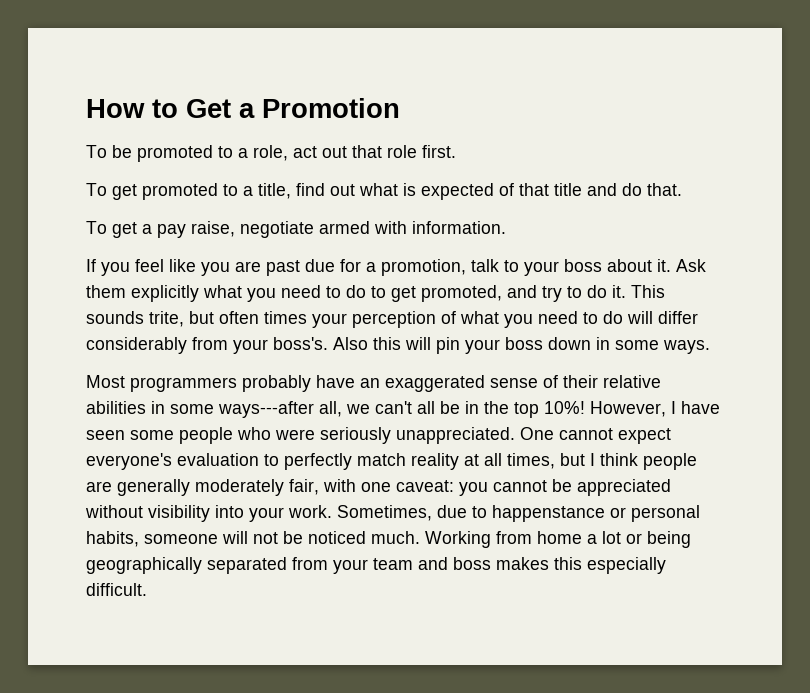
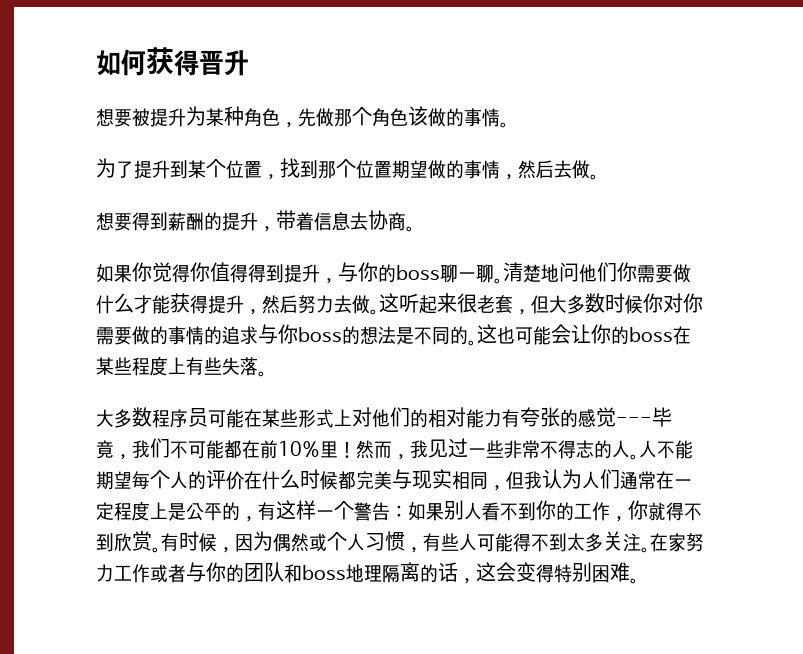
[86,98,400,118] [86,145,456,162] [86,183,682,200] [86,221,506,238] [86,259,706,276] [86,285,665,302] [86,311,698,328] [86,337,710,354] [86,375,661,392] [86,401,720,418] [86,427,671,444] [86,453,697,470] [86,479,671,496] [85,505,700,522] [86,531,691,548] [86,557,666,574] [86,583,147,596] How to Get a Promotion // To be promoted to a role, act out that role first. // To get promoted to a title, find out what is expected of that title and do that. // To get a pay raise, negotiate armed with information. // If you feel like you are past due for a promotion, talk to your boss about it. Ask them explicitly what you need to do to get promoted, and try to do it. This sounds trite, but often times your perception of what you need to do will differ considerably from your boss's. Also this will pin your boss down in some ways. // Most programmers probably have an exaggerated sense of their relative abilities in some ways---after all, we can't all be in the top 10%! However, I have seen some people who were seriously unappreciated. One cannot expect everyone's evaluation to perfectly match reality at all times, but I think people are generally moderately fair, with one caveat: you cannot be appreciated without visibility into your work. Sometimes, due to happenstance or personal habits, someone will not be noticed much. Working from home a lot or being geographically separated from your team and boss makes this especially difficult. -> [96,47,249,76] [96,106,509,128] [96,158,599,180] [96,210,415,232] [96,262,691,284] [96,293,703,315] [96,324,691,346] [96,356,267,377] [96,407,672,428] [96,438,693,460] [96,469,692,491] [96,500,702,522] [96,531,704,553] [96,562,639,584] 如何获得晋升 // 想要被提升为某种角色，先做那个角色该做的事情。 // 为了提升到某个位置，找到那个位置期望做的事情，然后去做。 // 想要得到薪酬的提升，带着信息去协商。 // 如果你觉得你值得得到提升，与你的boss聊一聊。清楚地问他们你需要做什么才能获得提升，然后努力去做。这听起来很老套，但大多数时候你对你需要做的事情的追求与你boss的想法是不同的。这也可能会让你的boss在某些程度上有些失落。 // 大多数程序员可能在某些形式上对他们的相对能力有夸张的感觉---毕竟，我们不可能都在前10%里！然而，我见过一些非常不得志的人。人不能期望每个人的评价在什么时候都完美与现实相同，但我认为人们通常在一定程度上是公平的，有这样一个警告：如果别人看不到你的工作，你就得不到欣赏。有时候，因为偶然或个人习惯，有些人可能得不到太多关注。在家努力工作或者与你的团队和boss地理隔离的话，这会变得特别困难。

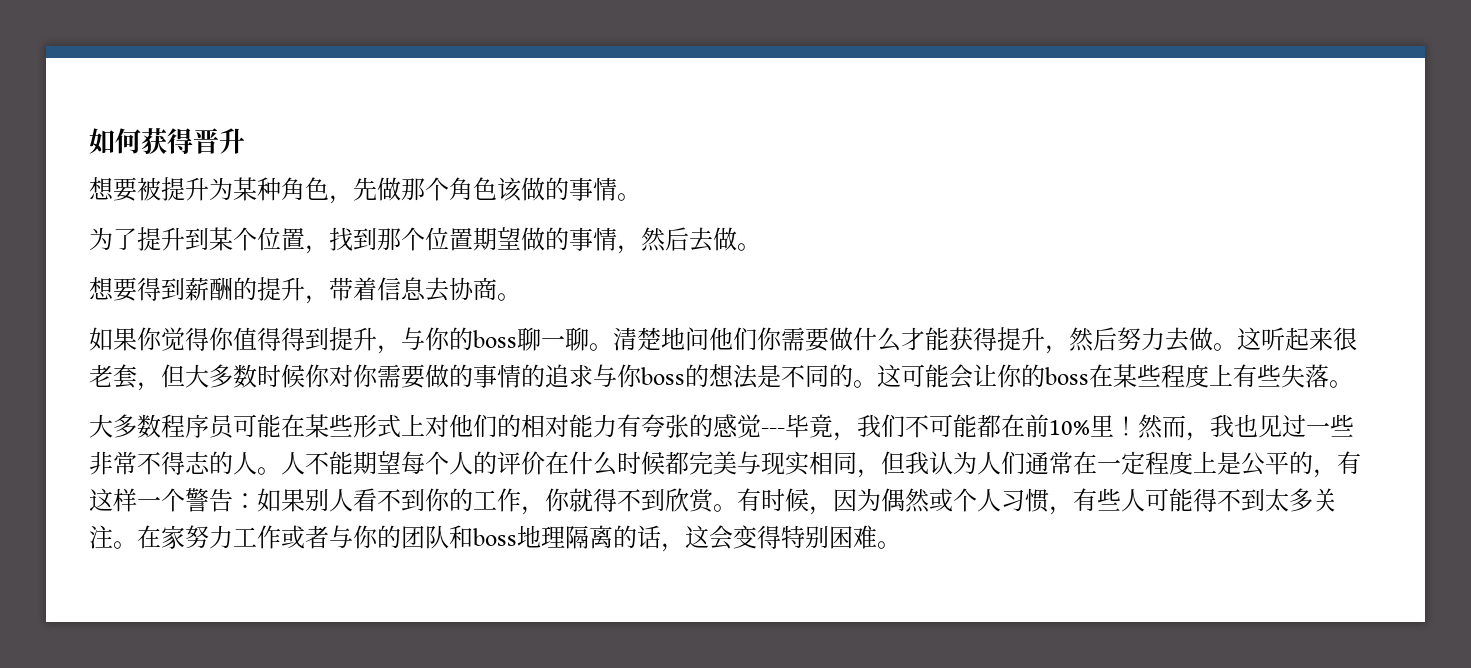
[497,326,515,344] 也 -> (901, 376) none
(428, 449) none -> [1234,414,1258,437] 也

